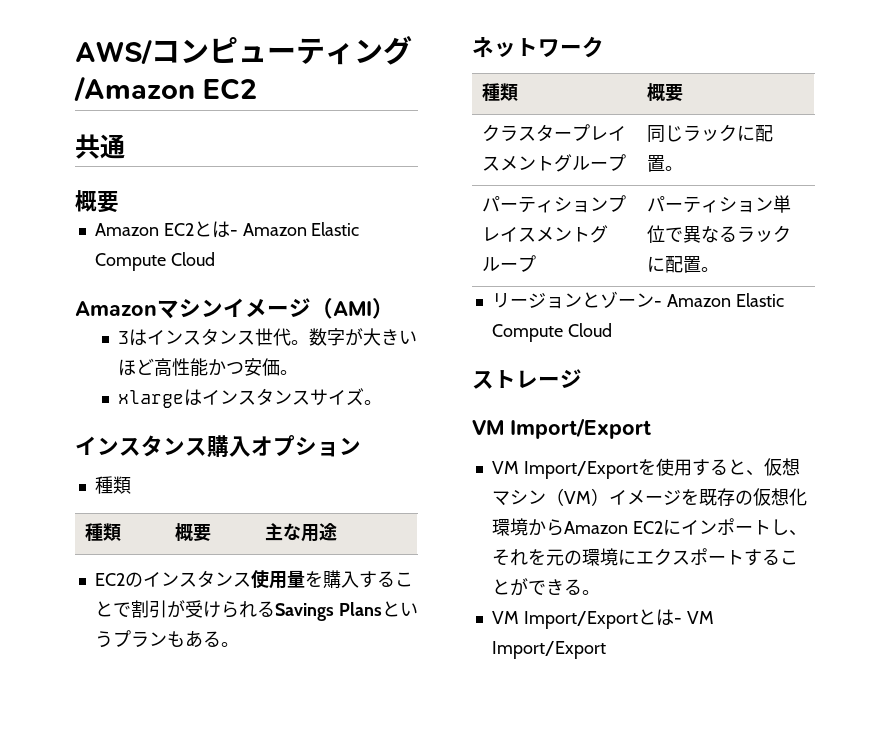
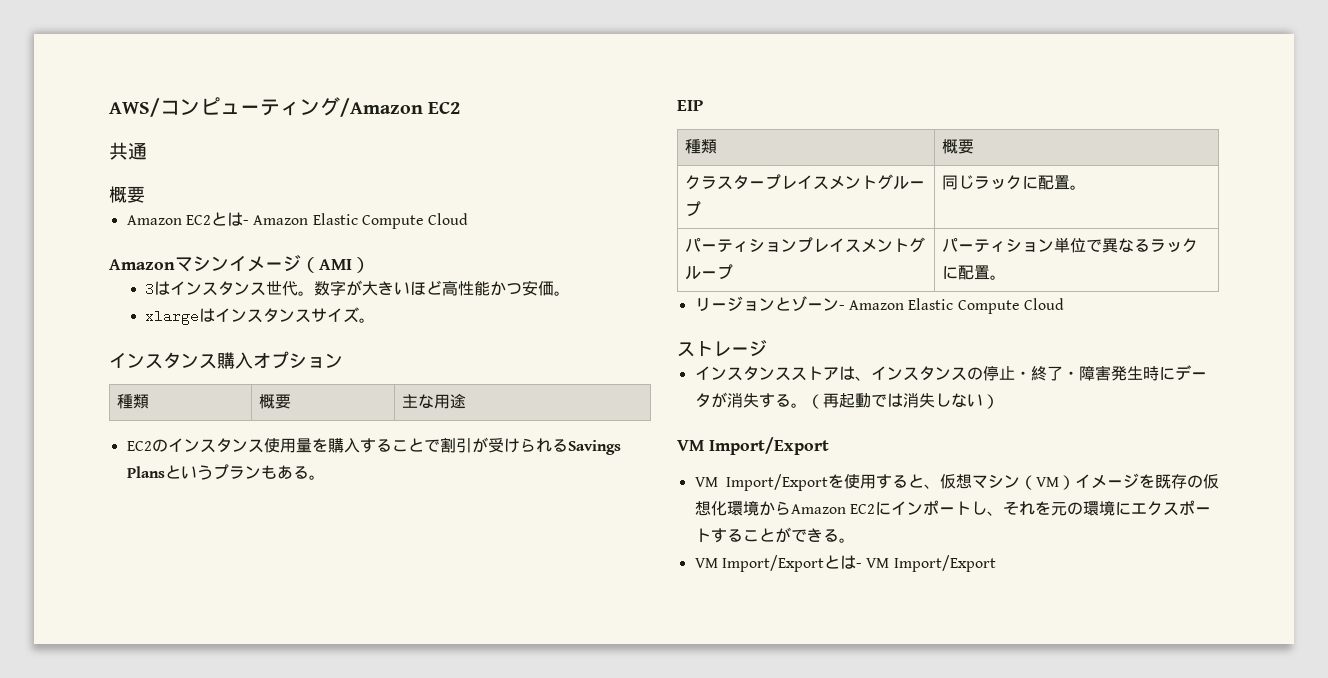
[94,476,131,494] // 種類 -> (343, 360) none
[472,36,604,58] ネットワーク -> [677,100,703,111] EIP
(582, 378) none -> [694,365,1207,381] [694,392,999,409] // インスタンスストアは、インスタンスの停止・終了・障害発生時にデータが消失する。（再起動では消失しない）

